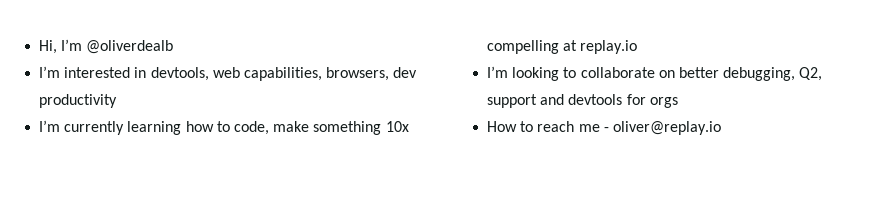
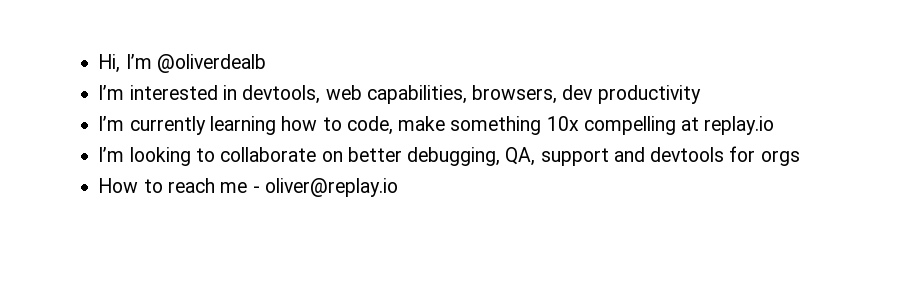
[799,67,823,81] Q2, -> [505,147,536,166] QA,

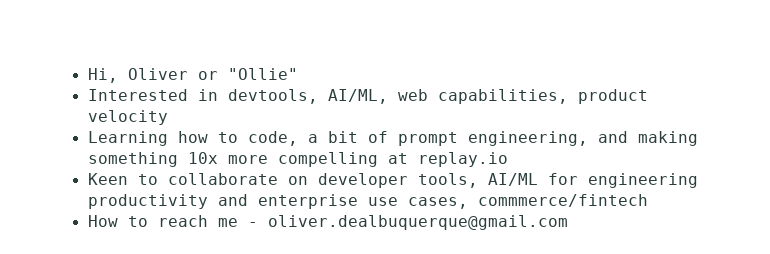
[125,54,266,73] [98,85,218,100] I’m @oliverdealb // I’m interested -> [127,68,298,80] [87,89,188,101] Oliver or "Ollie" // Interested
(321, 94) none -> [327,89,388,104] AI/ML,
[472,85,701,104] [98,116,446,135] browsers, dev productivity // I’m currently learning how to code, make -> [577,89,648,104] [87,110,168,125] [87,131,698,146] product velocity // Learning how to code, a bit of prompt engineering, and making
(579, 123) none -> [227,155,268,164] more
[98,147,191,166] I’m looking -> [87,173,128,185] Keen
[347,146,800,166] better debugging, QA, support and devtools for orgs -> [317,173,698,188] [87,194,648,209] developer tools, AI/ML for engineering productivity and enterprise use cases, commmerce/fintech
[264,178,398,197] oliver@replay.io -> [267,215,568,230] oliver.dealbuquerque@gmail.com

